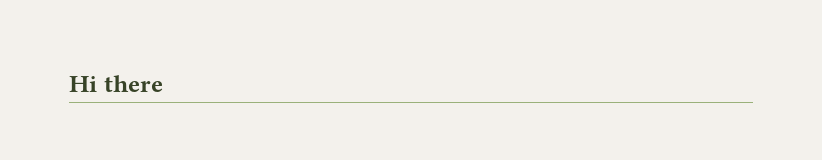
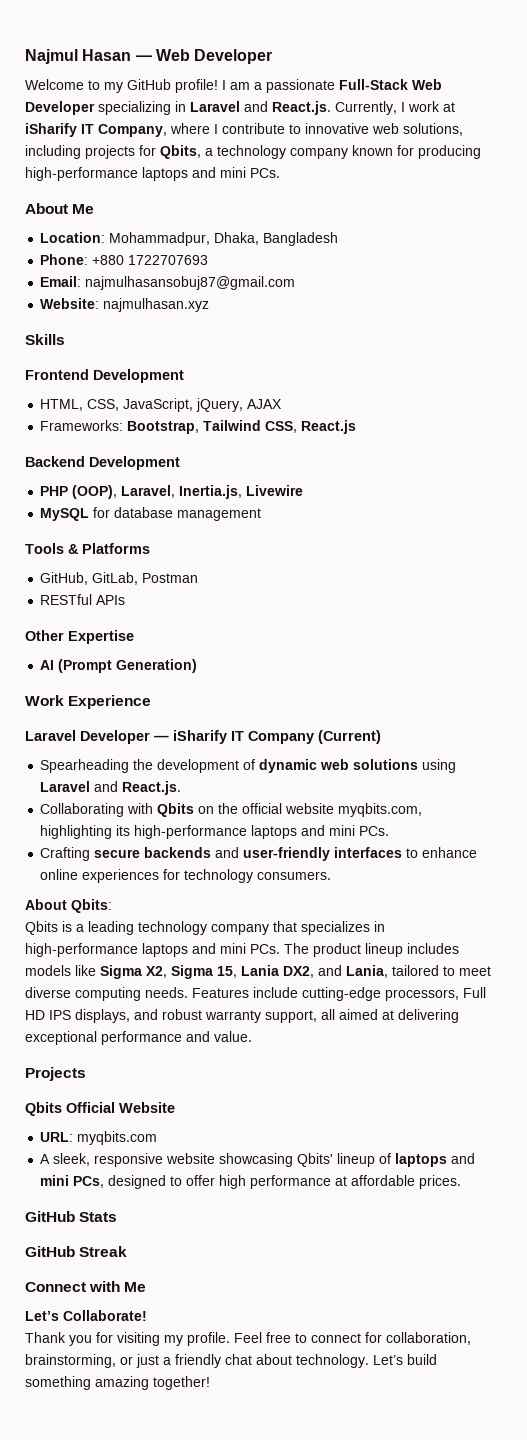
[69,75,163,92] Hi there -> [25,49,273,64] [25,79,442,93] [25,101,455,115] [25,123,463,137] [25,145,481,159] [25,167,280,181] [25,203,95,214] [40,232,339,246] [40,254,209,265] [40,276,296,290] [40,298,210,312] [25,334,65,345] [25,369,184,383] [40,398,283,412] [40,420,357,434] [25,456,180,470] [40,485,304,499] [40,507,262,521] [25,543,150,554] [40,572,199,585] [40,594,126,605] [25,630,134,644] [40,659,198,673] [25,695,152,709] [25,730,381,744] [40,759,457,773] [40,781,182,795] [40,803,423,817] [40,825,390,839] [40,847,478,861] [40,869,332,883] [25,899,112,913] [25,921,385,935] [25,943,459,957] [25,965,491,979] [25,987,486,1001] [25,1009,459,1023] [25,1031,252,1045] [25,1067,86,1081] [25,1102,175,1116] [40,1131,158,1145] [40,1153,476,1167] [40,1175,462,1189] [25,1211,118,1222] [25,1246,128,1257] [25,1281,147,1292] [25,1310,147,1321] [25,1332,471,1346] [25,1354,437,1368] [25,1376,210,1390] Najmul Hasan — Web Developer // Welcome to my GitHub profile! I am a passionate Full-Stack Web Developer specializing in Laravel and React.js. Currently, I work at iSharify IT Company, where I contribute to innovative web solutions, including projects for Qbits, a technology company known for producing high-performance laptops and mini PCs. // About Me // Location: Mohammadpur, Dhaka, Bangladesh // Phone: +880 1722707693 // Email: najmulhasansobuj87@gmail.com // Website: najmulhasan.xyz // Skills // Frontend Development // HTML, CSS, JavaScript, jQuery, AJAX // Frameworks: Bootstrap, Tailwind CSS, React.js // Backend Development // PHP (OOP), Laravel, Inertia.js, Livewire // MySQL for database management // Tools & Platforms // GitHub, GitLab, Postman // RESTful APIs // Other Expertise // AI (Prompt Generation) // Work Experience // Laravel Developer — iSharify IT Company (Current) // Spearheading the development of dynamic web solutions using Laravel and React.js. // Collaborating with Qbits on the official website myqbits.com, highlighting its high-performance laptops and mini PCs. // Crafting secure backends and user-friendly interfaces to enhance online experiences for technology consumers. // About Qbits: // Qbits is a leading technology company that specializes in high-performance laptops and mini PCs. The product lineup includes models like Sigma X2, Sigma 15, Lania DX2, and Lania, tailored to meet diverse computing needs. Features include cutting-edge processors, Full HD IPS displays, and robust warranty support, all aimed at delivering exceptional performance and value. // Projects // Qbits Official Website // URL: myqbits.com // A sleek, responsive website showcasing Qbits' lineup of laptops and mini PCs, designed to offer high performance at affordable prices. // GitHub Stats // GitHub Streak // Connect with Me // Let’s Collaborate! // Thank you for visiting my profile. Feel free to connect for collaboration, brainstorming, or just a friendly chat about technology. Let’s build something amazing together!

